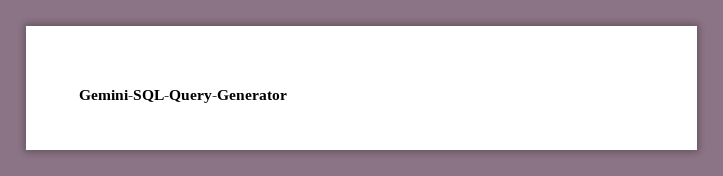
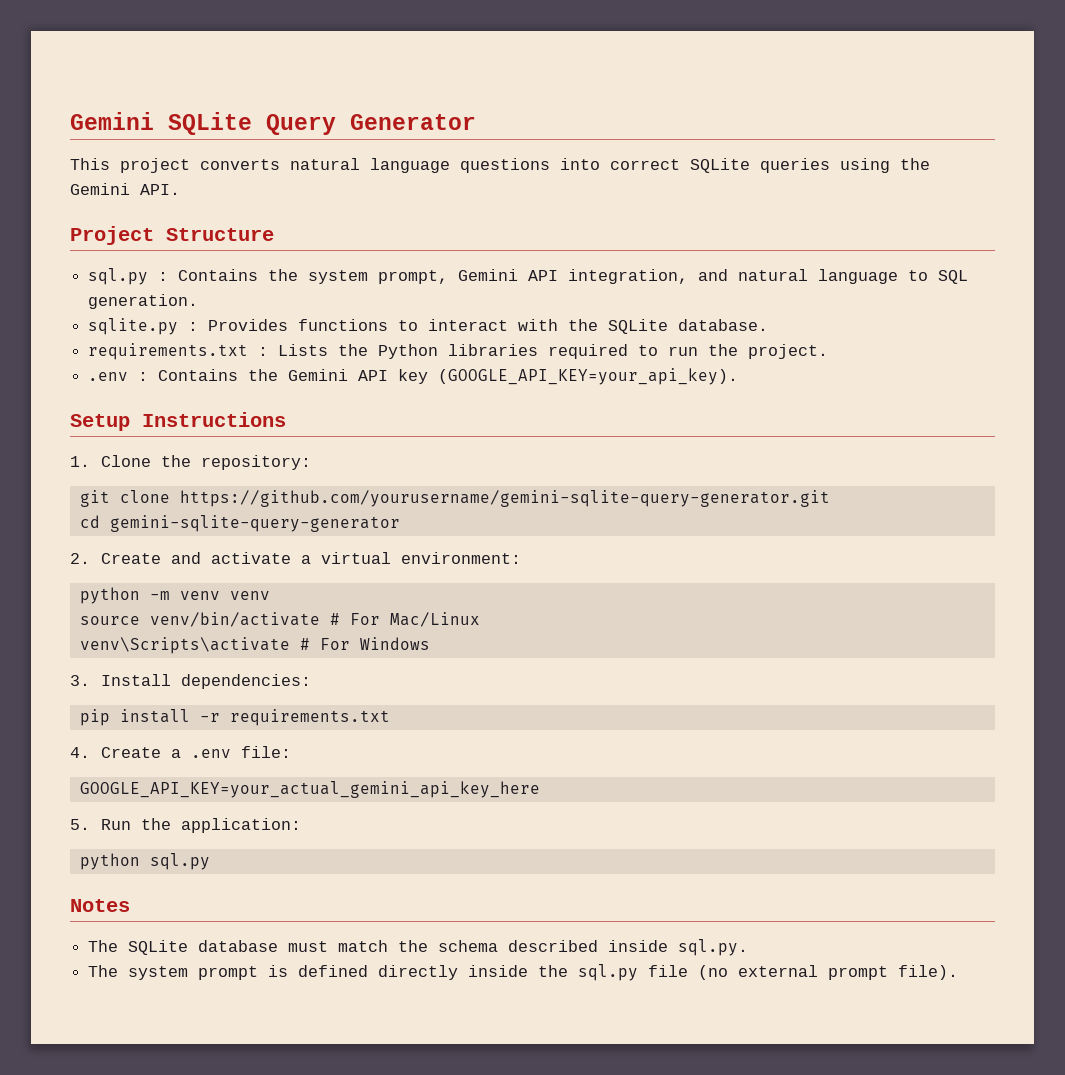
[79,90,287,103] Gemini-SQL-Query-Generator -> [70,112,476,135] [70,158,930,173] [70,183,180,195] [70,226,274,245] [88,268,969,285] [88,294,199,309] [88,318,769,335] [88,343,829,360] [88,368,739,385] [70,412,286,431] [70,455,311,470] [79,490,830,507] [79,515,400,532] [70,552,521,564] [79,587,270,604] [79,612,480,627] [79,637,430,654] [70,674,311,689] [79,709,390,726] [70,746,291,758] [79,781,540,798] [70,818,301,833] [79,853,210,870] [70,899,130,912] [88,939,749,956] [88,964,959,981] Gemini SQLite Query Generator // This project converts natural language questions into correct SQLite queries using the Gemini API. // Project Structure // sql.py : Contains the system prompt, Gemini API integration, and natural language to SQL generation. // sqlite.py : Provides functions to interact with the SQLite database. // requirements.txt : Lists the Python libraries required to run the project. // .env : Contains the Gemini API key (GOOGLE_API_KEY=your_api_key). // Setup Instructions // 1. Clone the repository: // git clone https://github.com/yourusername/gemini-sqlite-query-generator.git // cd gemini-sqlite-query-generator // 2. Create and activate a virtual environment: // python -m venv venv // source venv/bin/activate # For Mac/Linux // venv\Scripts\activate # For Windows // 3. Install dependencies: // pip install -r requirements.txt // 4. Create a .env file: // GOOGLE_API_KEY=your_actual_gemini_api_key_here // 5. Run the application: // python sql.py // Notes // The SQLite database must match the schema described inside sql.py. // The system prompt is defined directly inside the sql.py file (no external prompt file).

